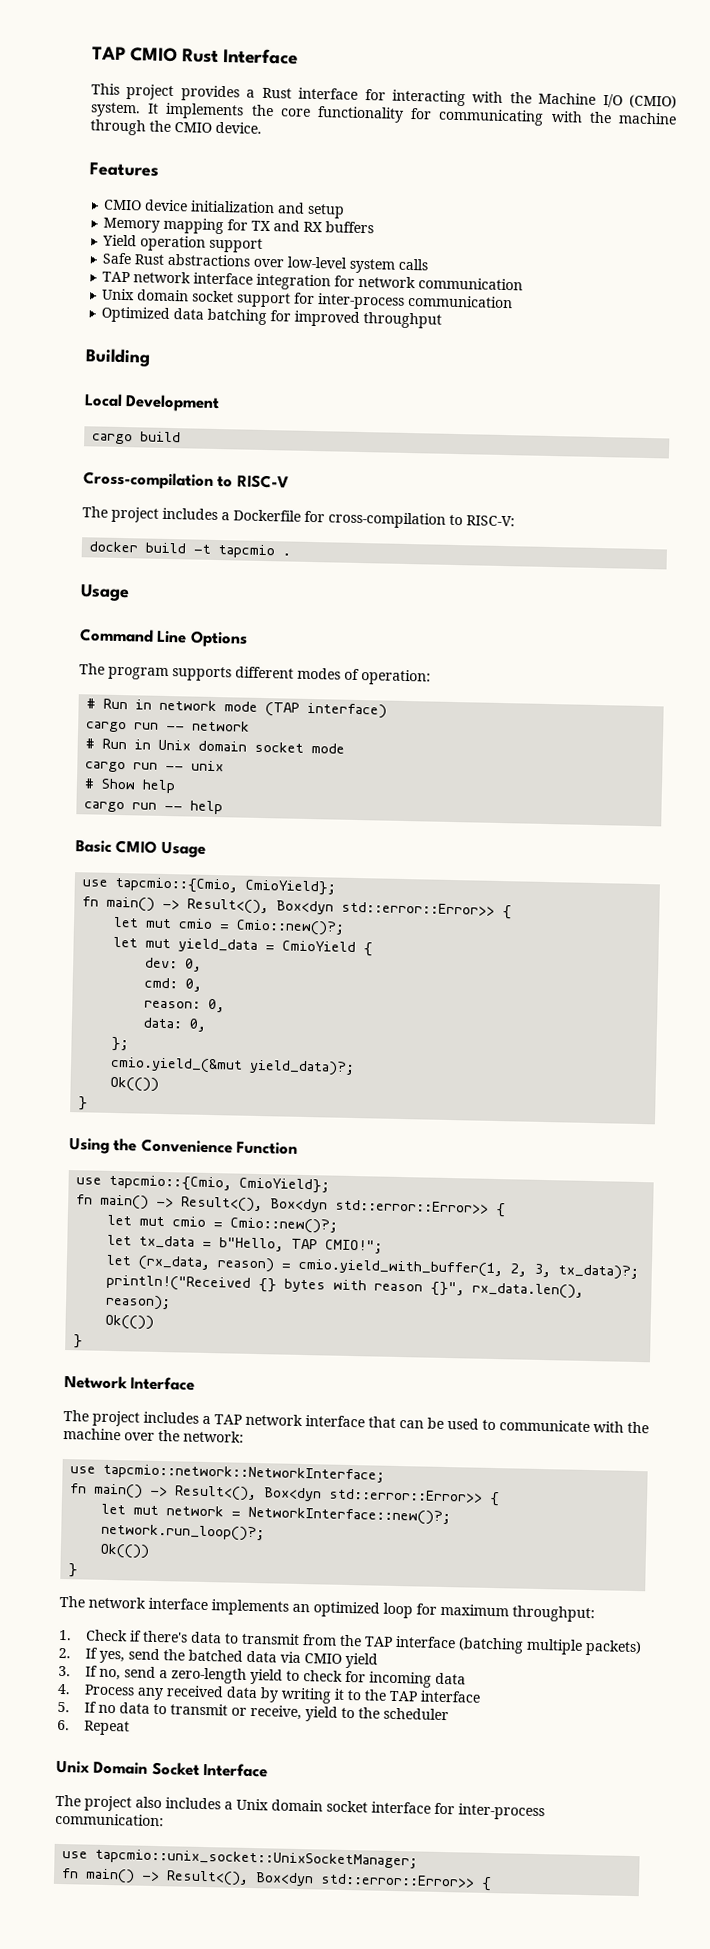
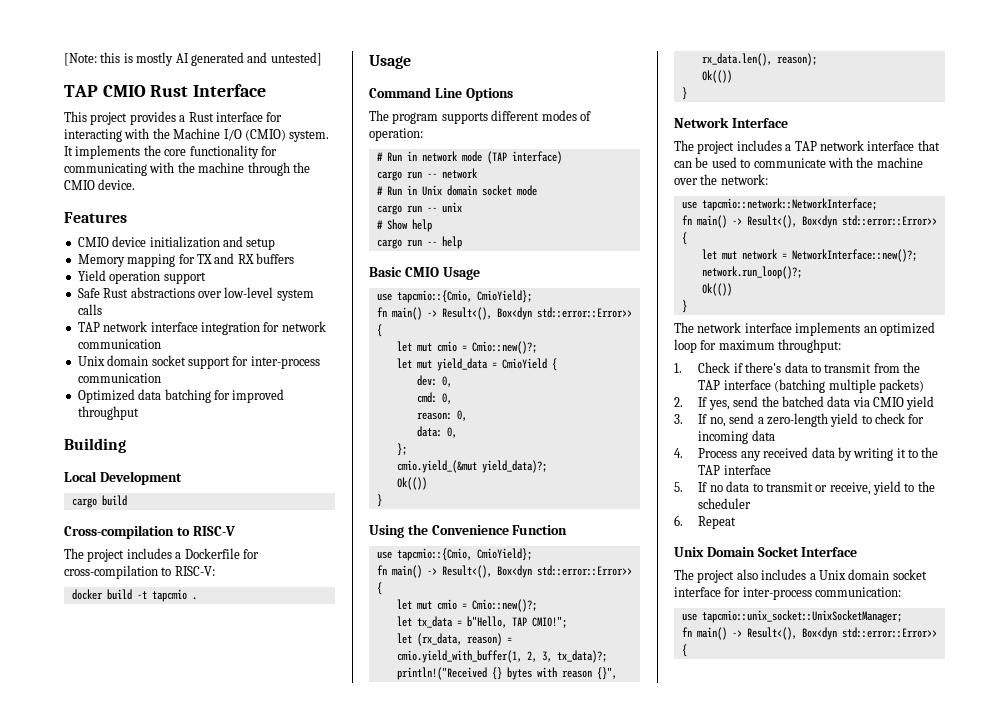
(92, 53) none -> [64,52,322,66] [Note: this is mostly AI generated and untested] //

